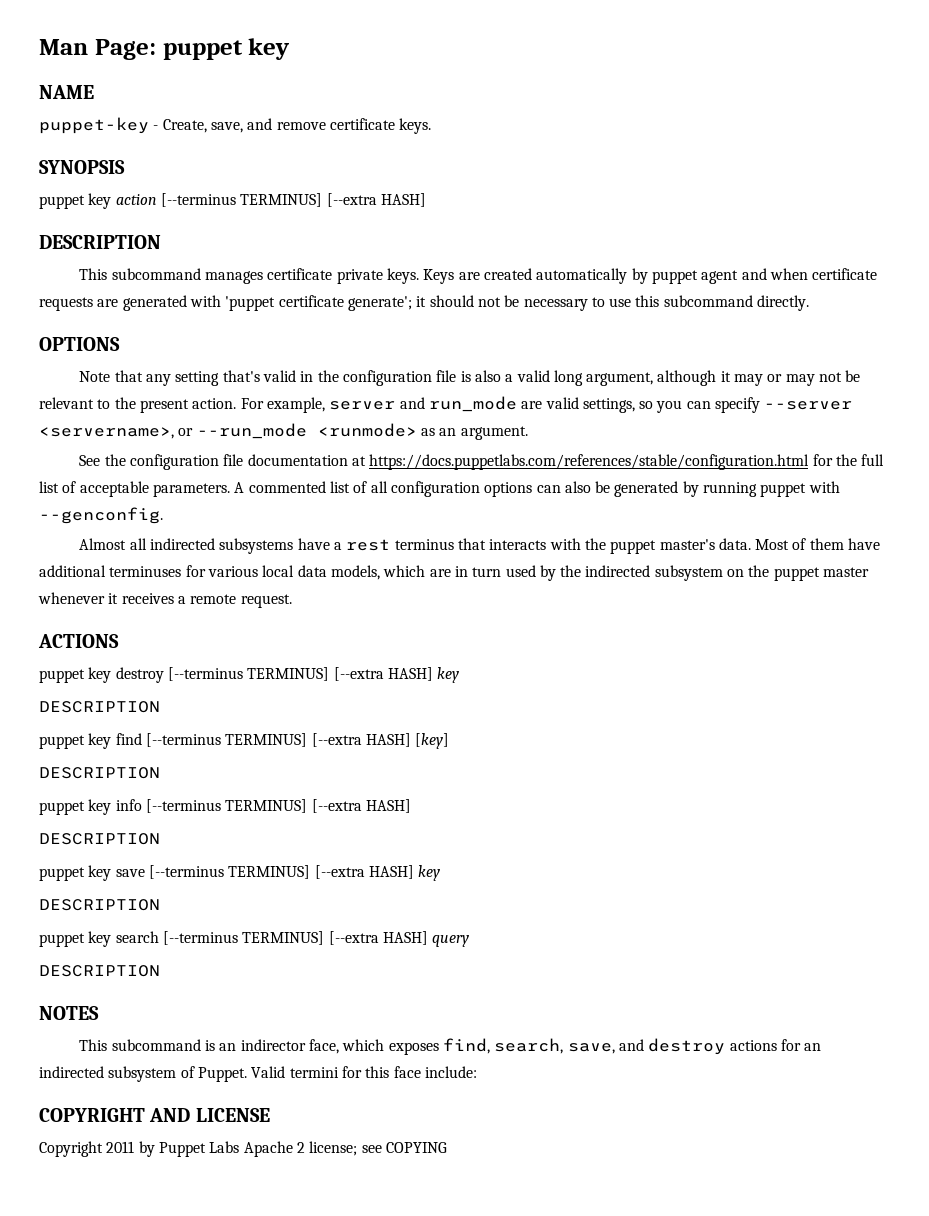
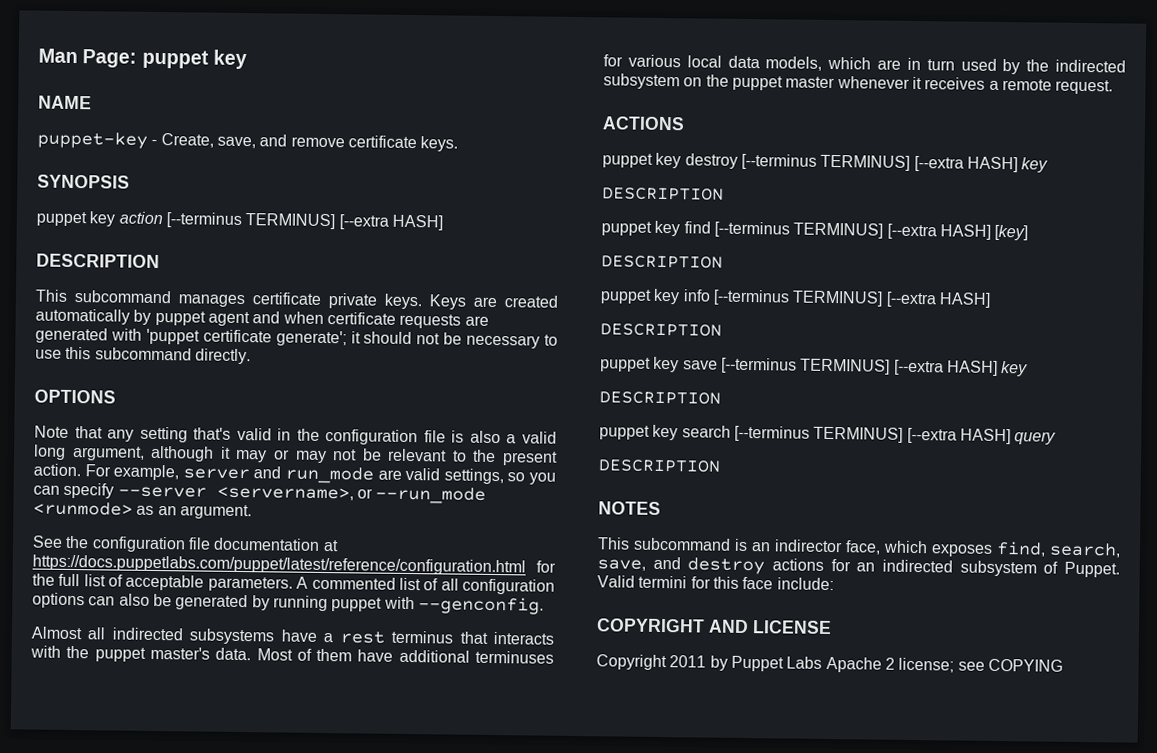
[369,454,810,470] https://docs.puppetlabs.com/references/stable/configuration.html -> [32,554,526,576] https://docs.puppetlabs.com/puppet/latest/reference/configuration.html

